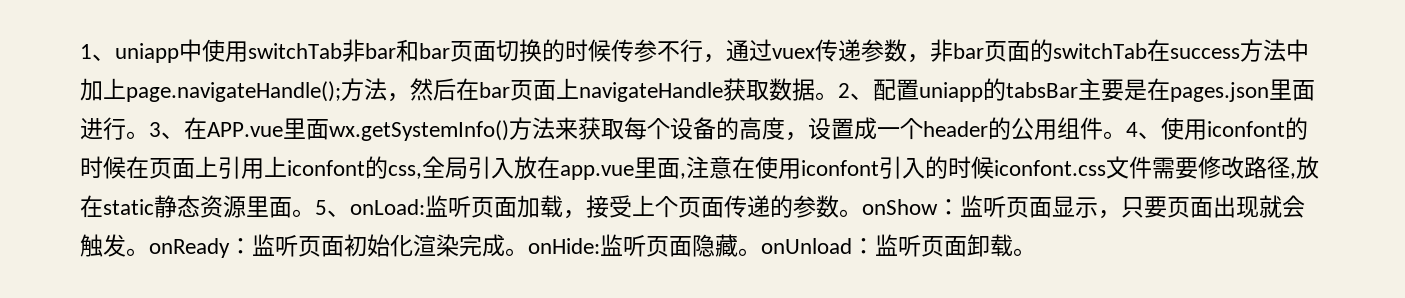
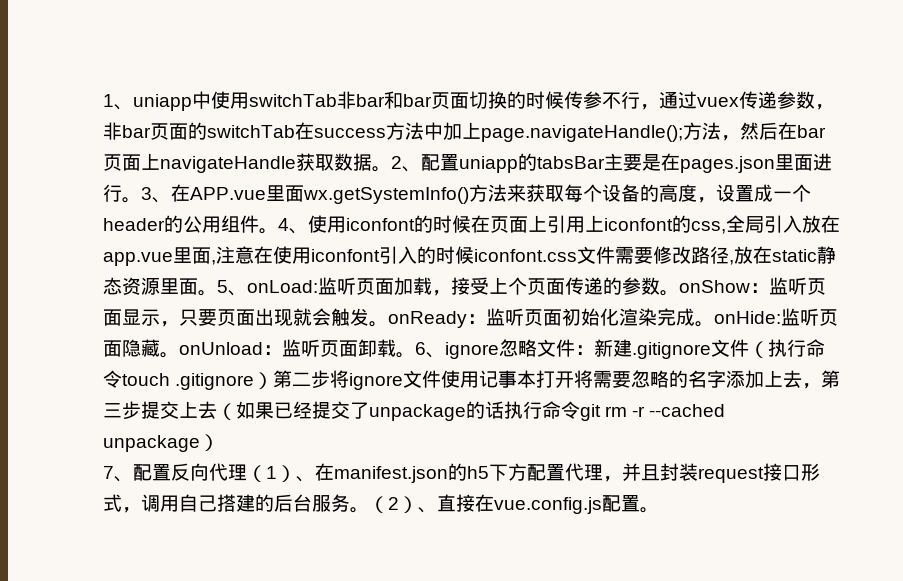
(1036, 252) none -> [415,339,825,359] [103,370,841,390] [103,401,726,421] [103,434,219,452] [103,463,820,483] [103,494,659,514] 6、ignore忽略文件：新建.gitignore文件（执行命令touch .gitignore）第二步将ignore文件使用记事本打开将需要忽略的名字添加上去，第三步提交上去（如果已经提交了unpackage的话执行命令git rm -r --cached unpackage） // 7、配置反向代理（1）、在manifest.json的h5下方配置代理，并且封装request接口形式，调用自己搭建的后台服务。（2）、直接在vue.config.js配置。

